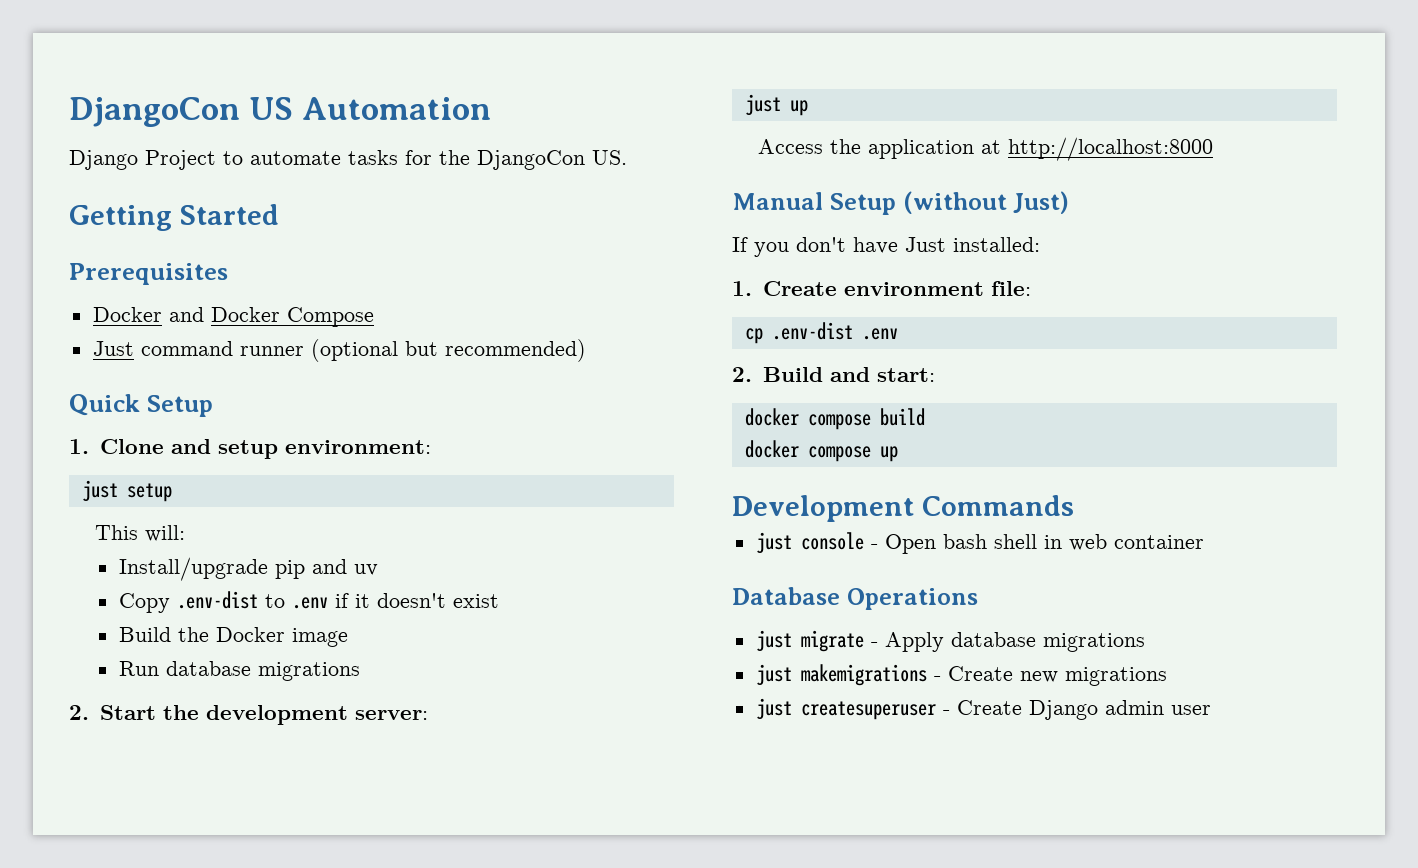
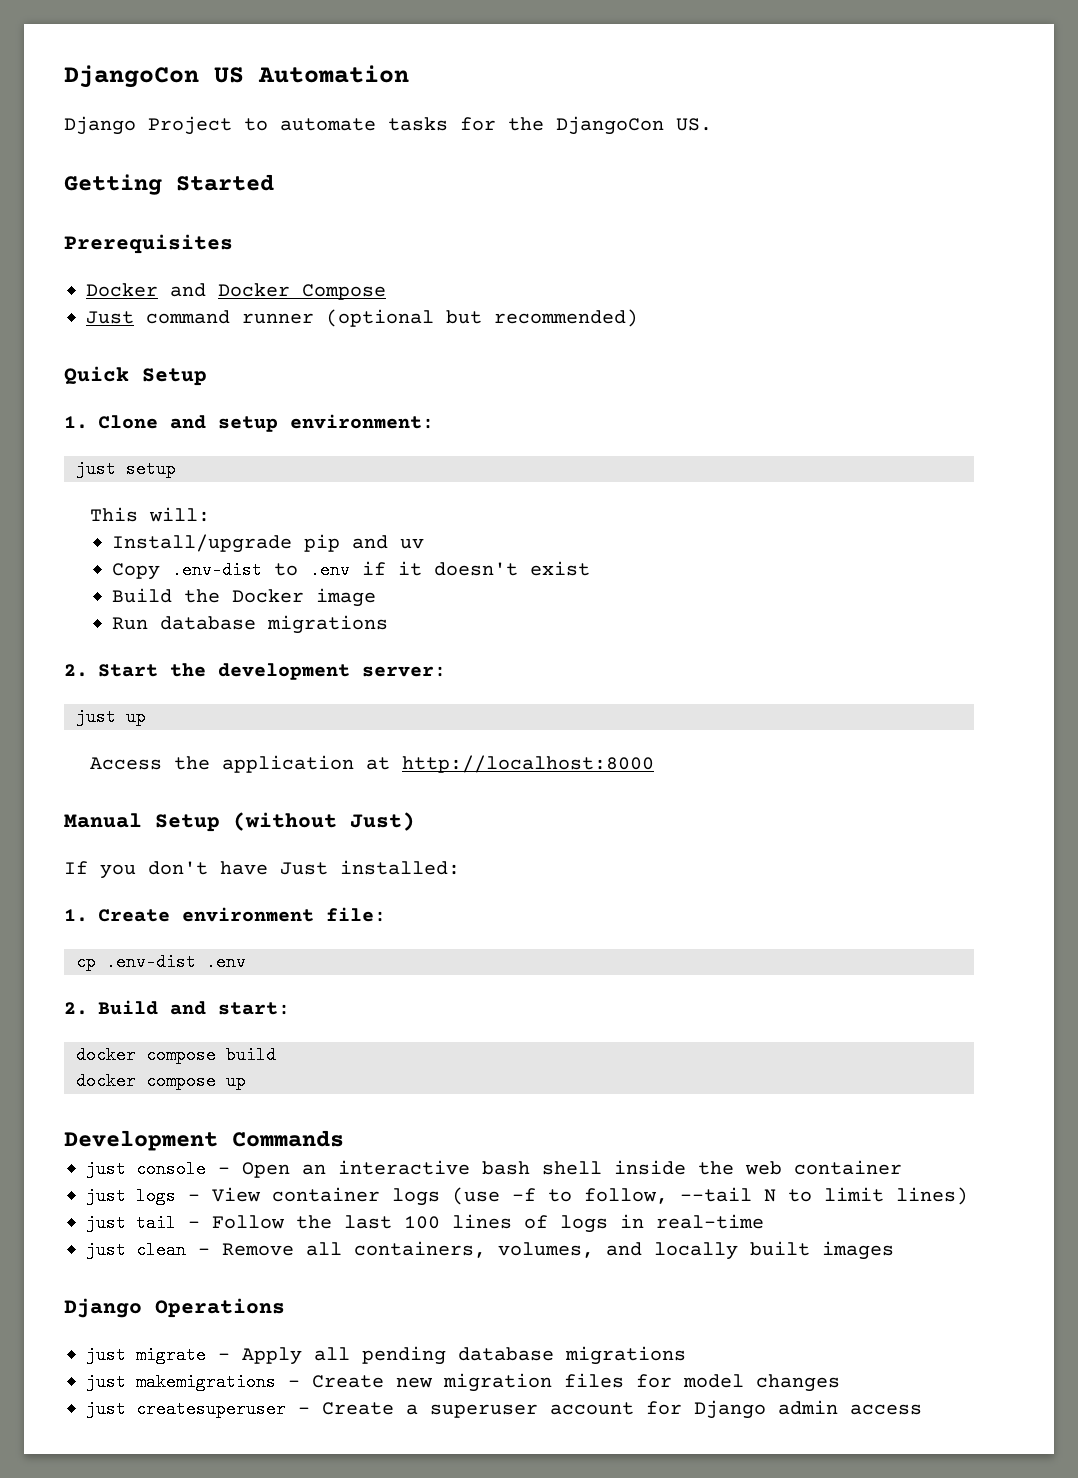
[942,534,1204,551] [732,587,840,605] bash shell in web container // Database -> [302,1160,902,1175] [86,1187,968,1206] [86,1214,764,1233] [86,1241,894,1260] [64,1298,142,1318] an interactive bash shell inside the web container // just logs - View container logs (use -f to follow, --tail N to limit lines) // just tail - Follow the last 100 lines of logs in real-time // just clean - Remove all containers, volumes, and locally built images // Django
(944, 642) none -> [314,1346,446,1365] all pending
[1064,667,1167,686] migrations -> [443,1373,840,1392] migration files for model changes
(1022, 707) none -> [406,1401,682,1418] a superuser account for
[1170,705,1211,715] user -> [850,1404,922,1415] access

